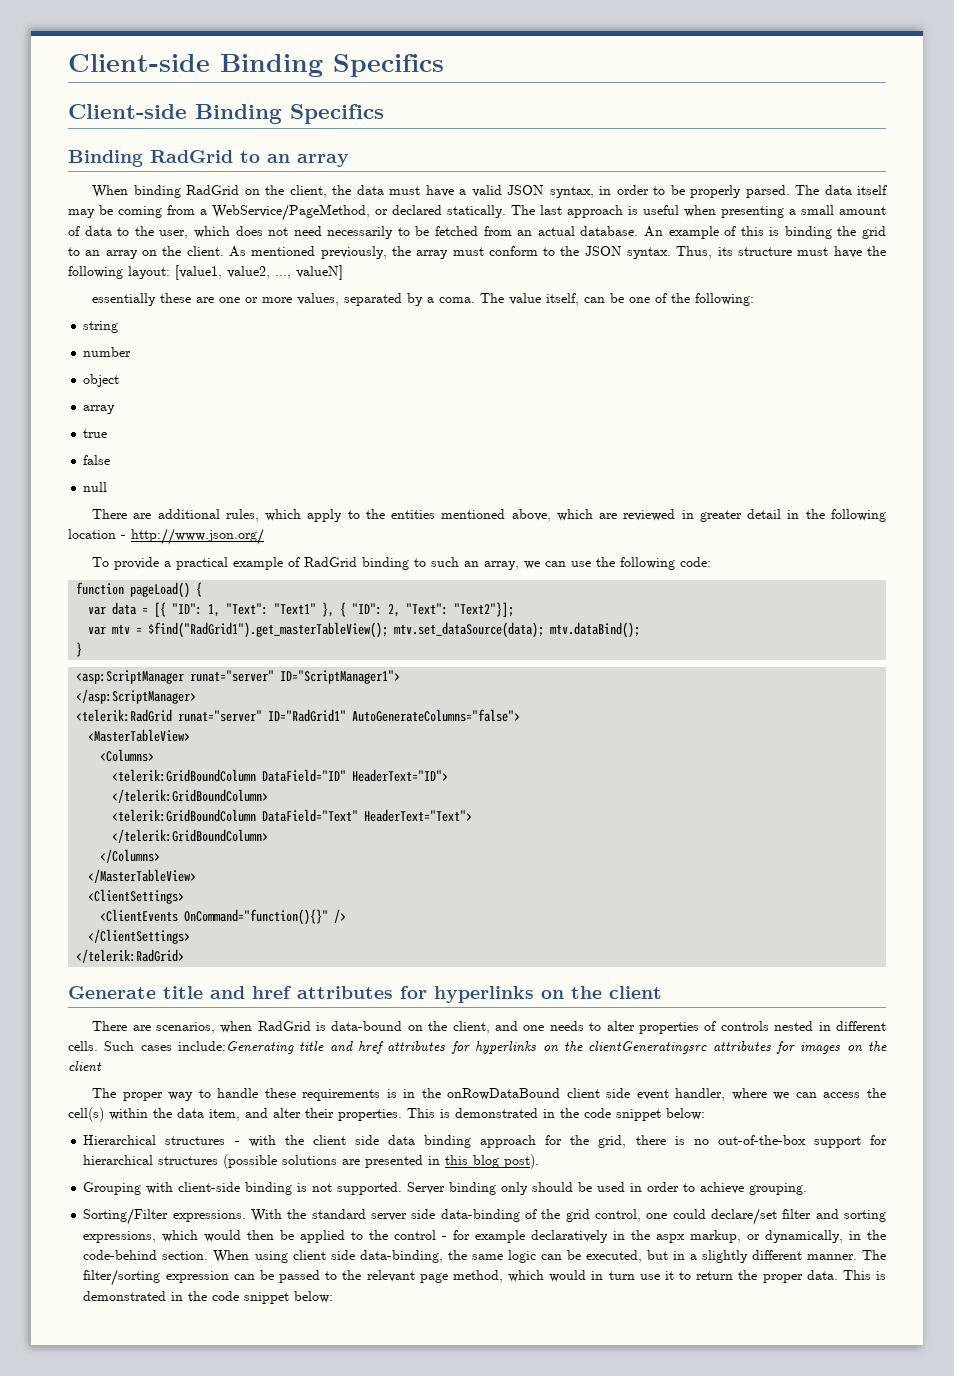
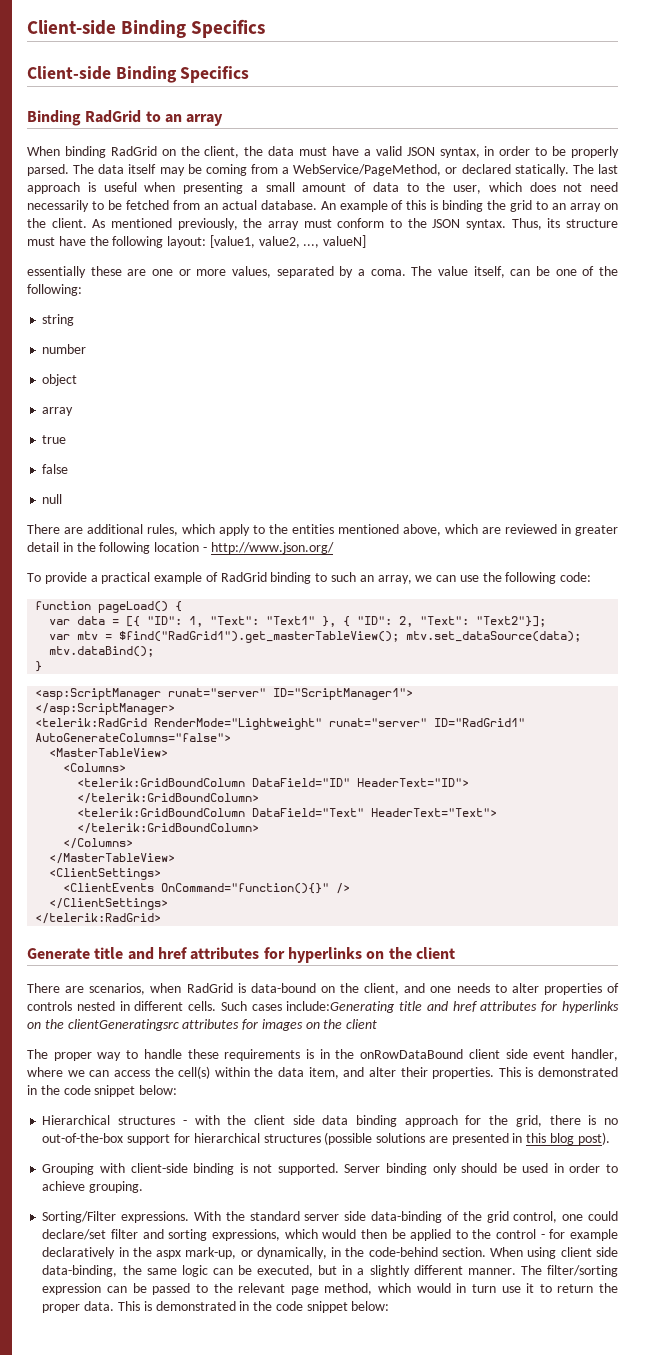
(173, 715) none -> [154,718,323,730] RenderMode="Lightweight"
[690,1230,742,1243] markup, -> [185,1247,237,1259] mark-up,

